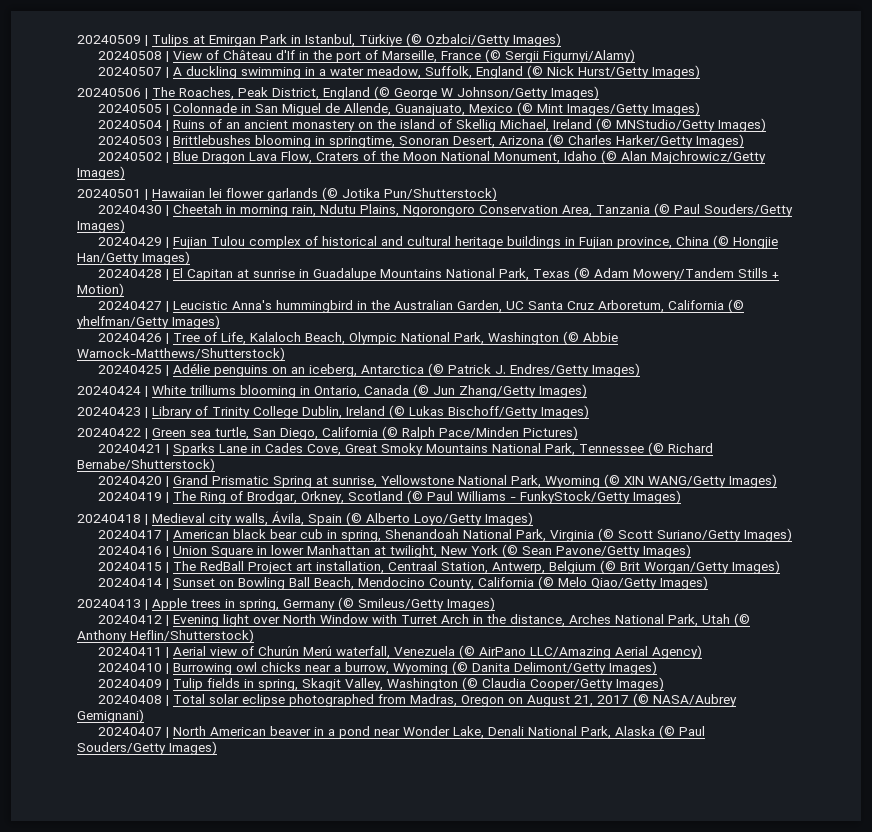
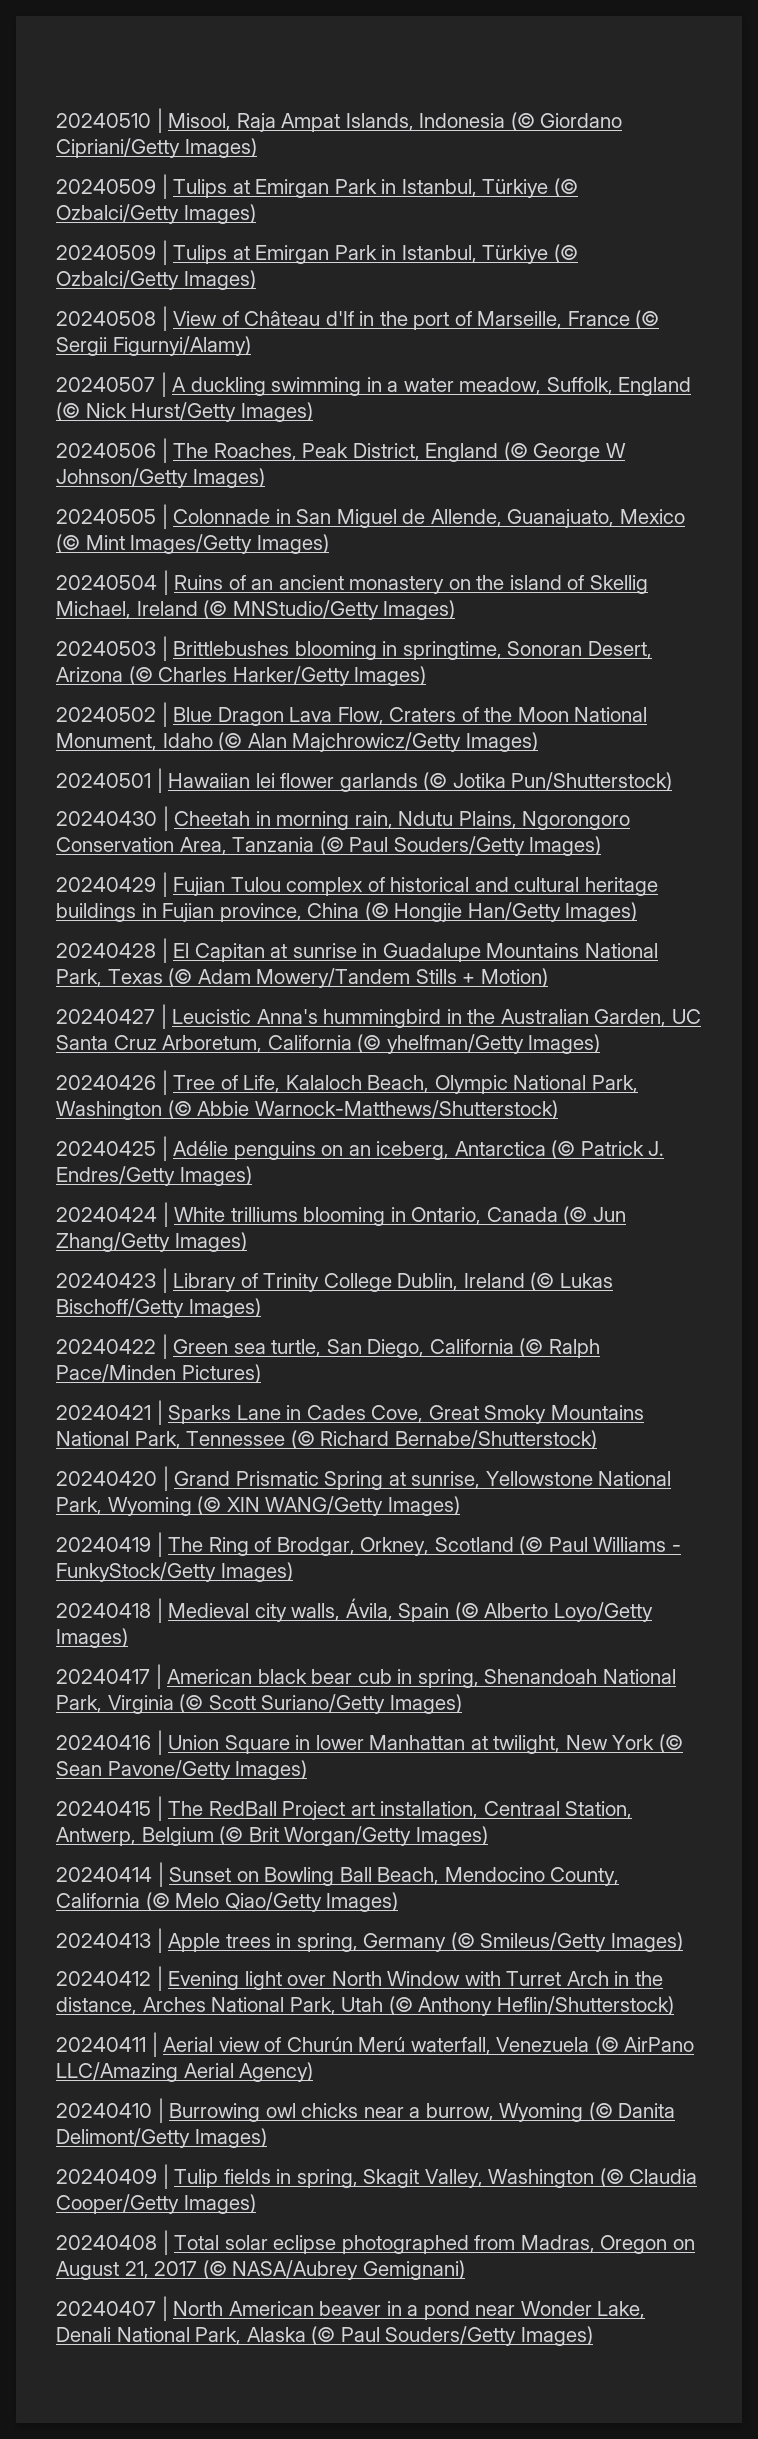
(77, 39) none -> [56,108,623,133] [56,138,257,158] [56,174,578,199] [56,204,256,224] 20240510 | Misool, Raja Ampat Islands, Indonesia (© Giordano Cipriani/Getty Images) // 20240509 | Tulips at Emirgan Park in Istanbul, Türkiye (© Ozbalci/Getty Images) //

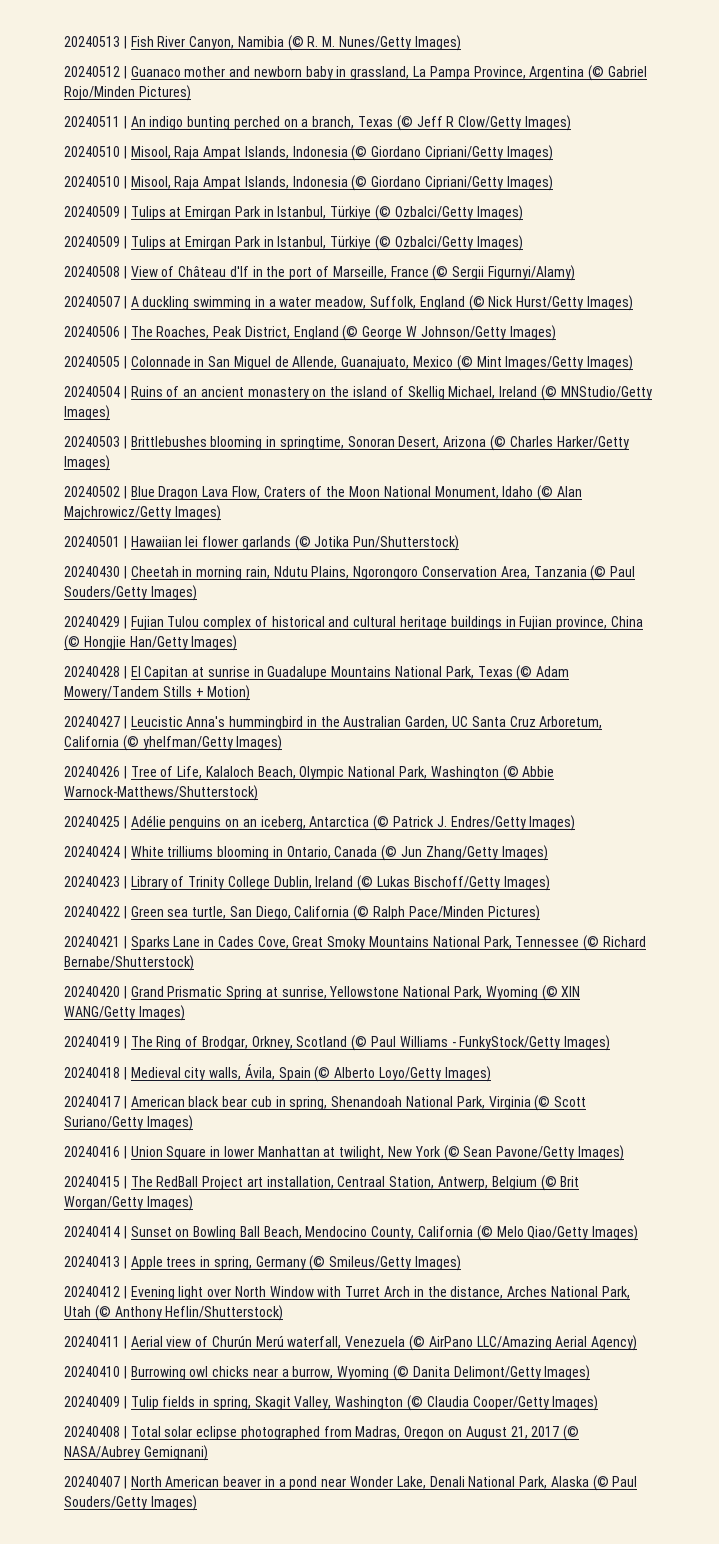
(56, 120) none -> [64,35,461,51] [64,65,647,81] [64,85,191,101] [64,115,571,131] [64,145,553,161] 20240513 | Fish River Canyon, Namibia (© R. M. Nunes/Getty Images) // 20240512 | Guanaco mother and newborn baby in grassland, La Pampa Province, Argentina (© Gabriel Rojo/Minden Pictures) // 20240511 | An indigo bunting perched on a branch, Texas (© Jeff R Clow/Getty Images) // 20240510 | Misool, Raja Ampat Islands, Indonesia (© Giordano Cipriani/Getty Images) //

